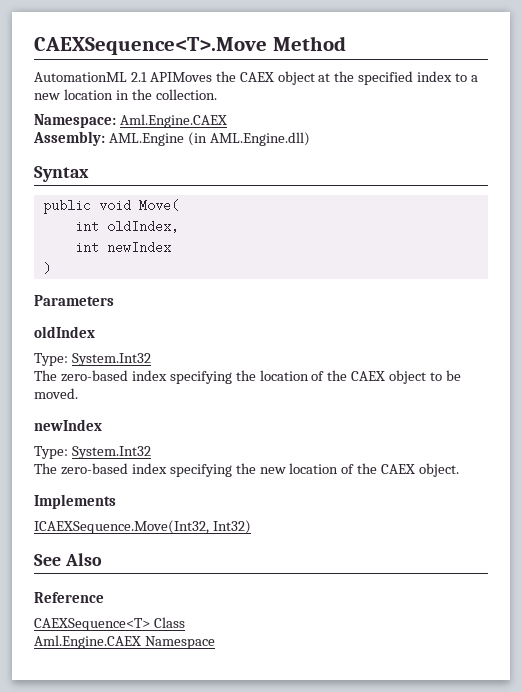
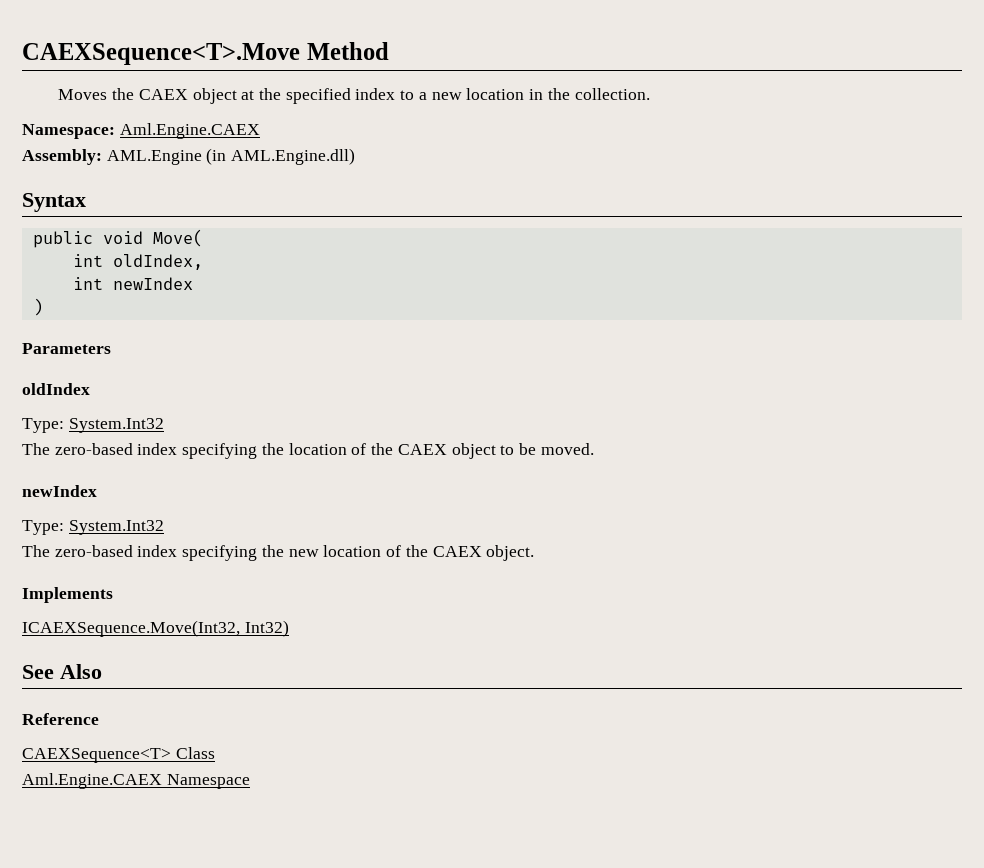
[34,72,212,82] AutomationML 2.1 APIMoves -> [58,89,108,100] Moves

